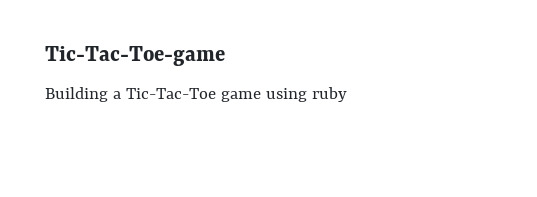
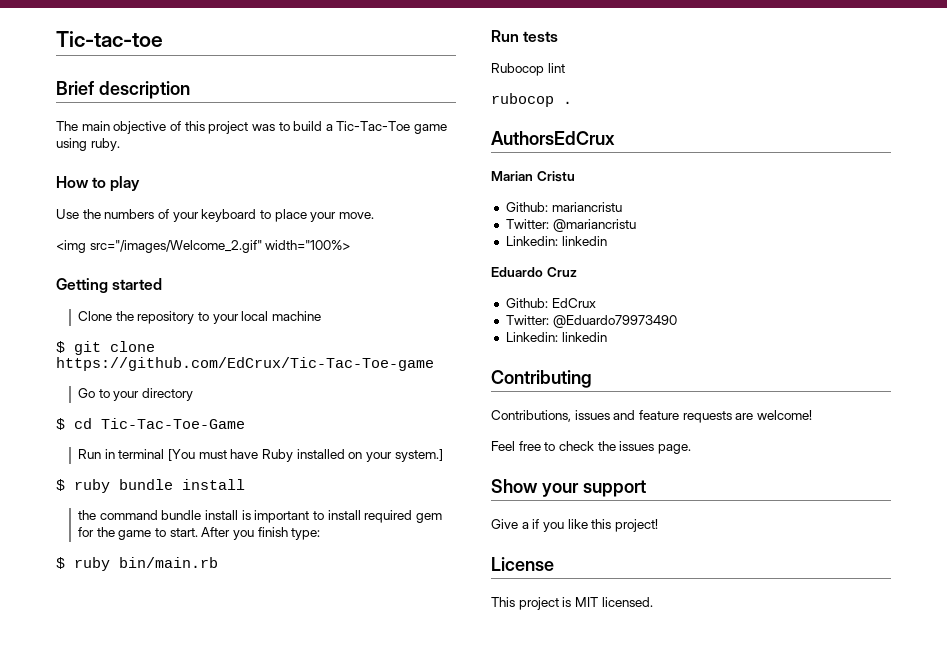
[45,46,225,66] [45,87,347,102] Tic-Tac-Toe-game // Building a Tic-Tac-Toe game using ruby -> [56,31,163,47] [56,81,190,99] [56,121,448,134] [56,138,120,151] [56,176,141,192] [56,209,374,222] [56,240,351,253] [56,278,163,293] [78,311,321,324] [56,341,155,355] [56,357,434,371] [78,388,194,401] [56,418,245,430] [78,449,443,462] [56,479,245,493] [78,510,442,523] [78,527,321,540] [56,557,218,571] [491,30,559,42] [491,63,565,76] [491,93,572,107] [491,131,615,145] [491,171,575,182] [505,202,622,212] [505,219,636,232] [505,236,607,246] [491,267,577,277] [505,298,596,308] [505,315,677,328] [505,332,607,342] [491,370,592,388] [491,410,812,423] [491,441,691,454] [491,479,646,497] [491,519,658,532] [491,557,554,571] [491,597,653,610] Tic-tac-toe // Brief description // The main objective of this project was to build a Tic-Tac-Toe game using ruby. // How to play // Use the numbers of your keyboard to place your move. // <img src="/images/Welcome_2.gif" width="100%> // Getting started // Clone the repository to your local machine // $ git clone https://github.com/EdCrux/Tic-Tac-Toe-game // Go to your directory // $ cd Tic-Tac-Toe-Game // Run in terminal [You must have Ruby installed on your system.] // $ ruby bundle install // the command bundle install is important to install required gem for the game to start. After you finish type: // $ ruby bin/main.rb // Run tests // Rubocop lint // rubocop . // AuthorsEdCrux // Marian Cristu // Github: mariancristu // Twitter: @mariancristu // Linkedin: linkedin // Eduardo Cruz // Github: EdCrux // Twitter: @Eduardo79973490 // Linkedin: linkedin // Contributing // Contributions, issues and feature requests are welcome! // Feel free to check the issues page. // Show your support // Give a if you like this project! // License // This project is MIT licensed.

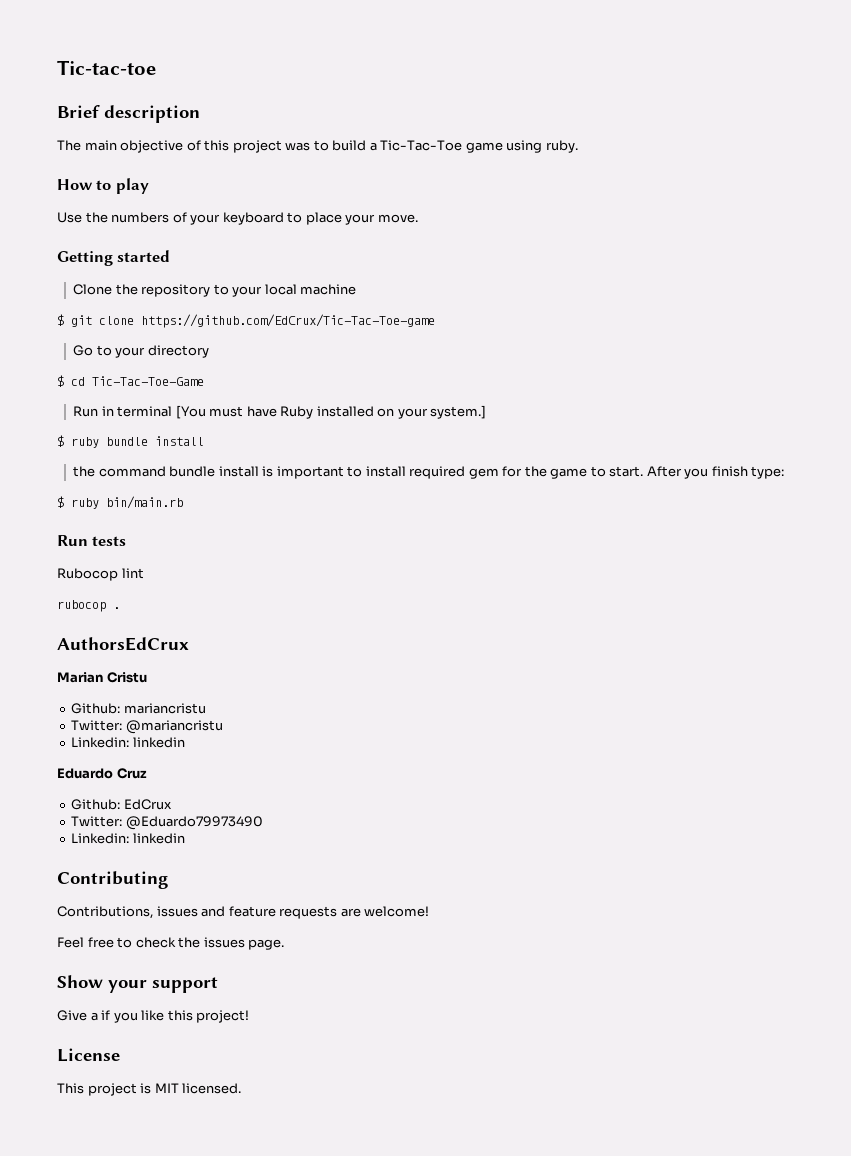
[56,240,351,253] // <img src="/images/Welcome_2.gif" width="100%> -> (418, 218) none

